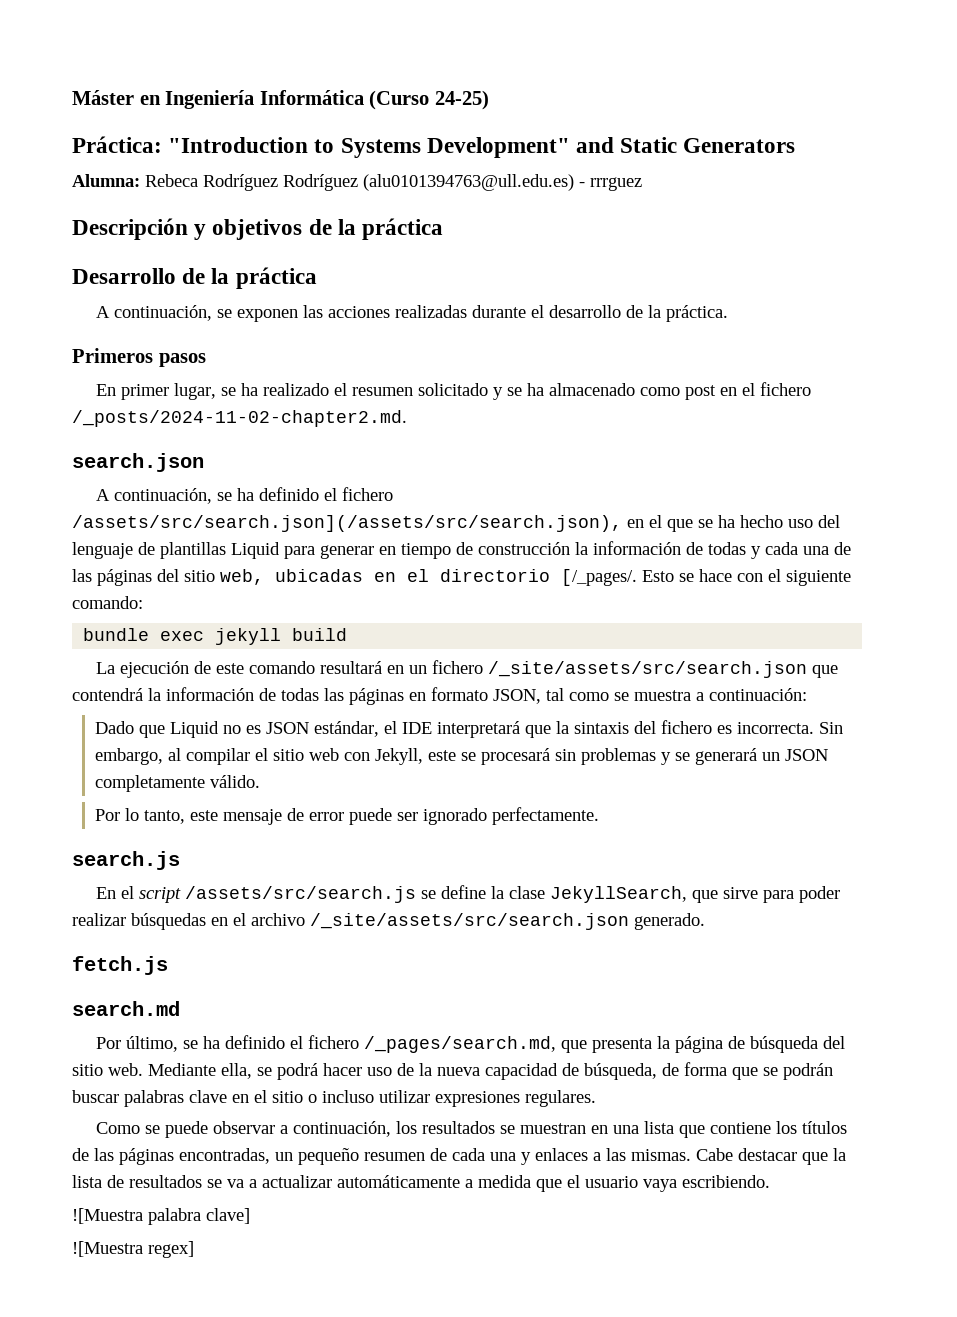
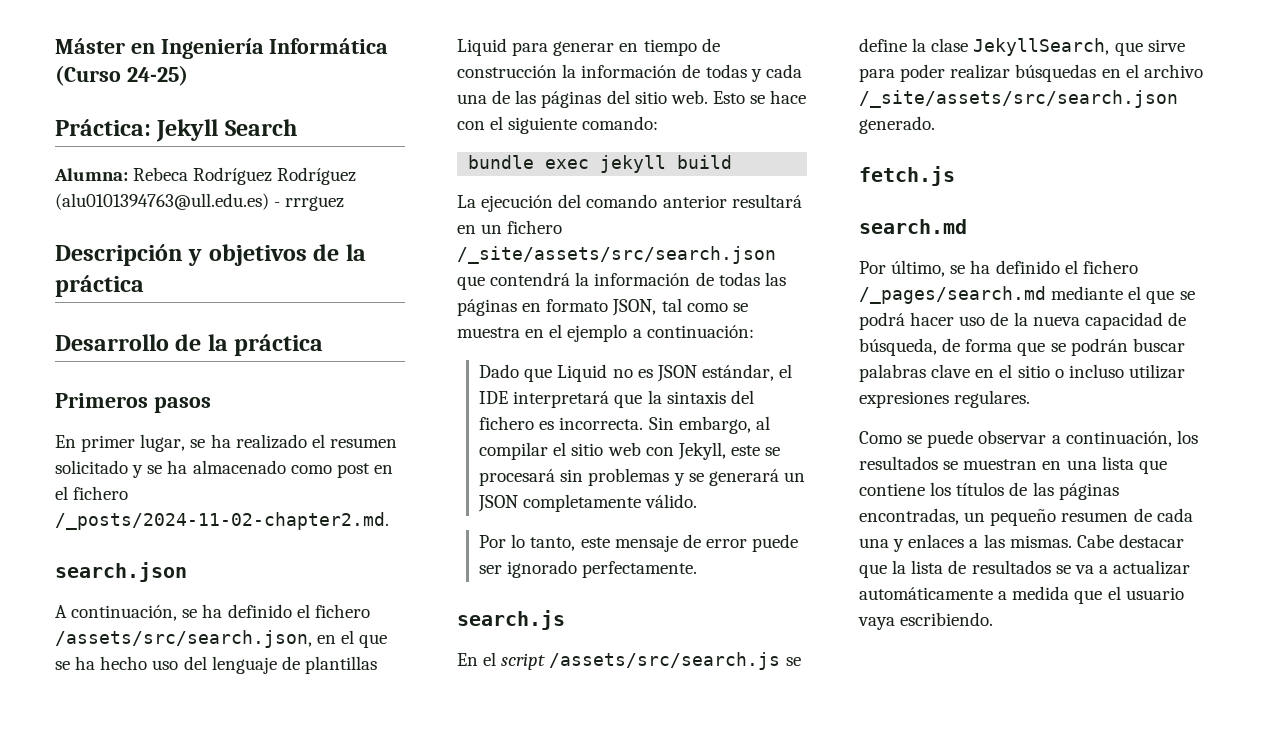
[168,137,796,158] "Introduction to Systems Development" and Static Generators -> [156,119,297,142] Jekyll Search
[96,305,729,322] // A continuación, se exponen las acciones realizadas durante el desarrollo de la práctica. -> (324, 345) none
[72,515,622,532] /assets/src/search.json](/assets/src/search.json), -> [55,630,312,648] /assets/src/search.json,
[220,569,637,586] web, ubicadas en el directorio [/_pages/. -> [670,90,708,104] web.
[194,661,316,674] de este comando -> [558,194,727,208] del comando anterior
(691, 695) none -> [525,324,628,342] en el ejemplo
[364,1036,846,1053] [72,1063,252,1079] /_pages/search.md, que presenta la página de búsqueda del sitio web. Mediante ella, -> [859,286,1175,304] /_pages/search.md mediante el que
[72,1208,250,1225] [72,1241,194,1258] // ![Muestra palabra clave] // ![Muestra regex] -> (994, 619) none

